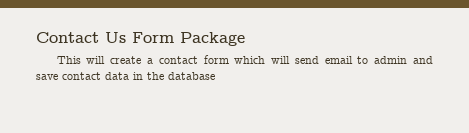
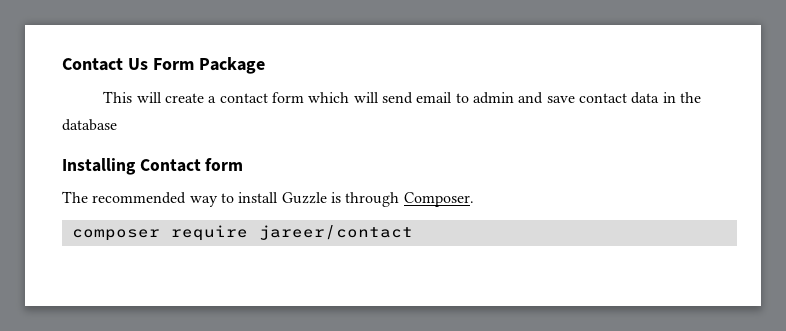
(215, 76) none -> [62,158,244,175] [62,191,474,207] [71,225,413,241] // Installing Contact form // The recommended way to install Guzzle is through Composer. // composer require jareer/contact

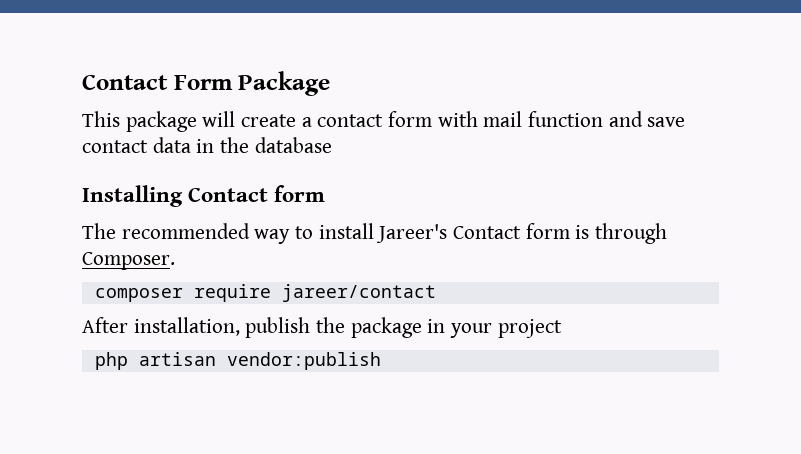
[62,58,148,71] Contact Us -> [82,74,168,90] Contact
(133, 97) none -> [125,111,197,132] package
[308,92,514,104] which will send email to admin -> [437,111,604,127] with mail function
[281,192,327,204] Guzzle -> [376,223,570,243] Jareer's Contact form
(413, 232) none -> [82,317,562,338] [94,352,381,370] // After installation, publish the package in your project // php artisan vendor:publish

